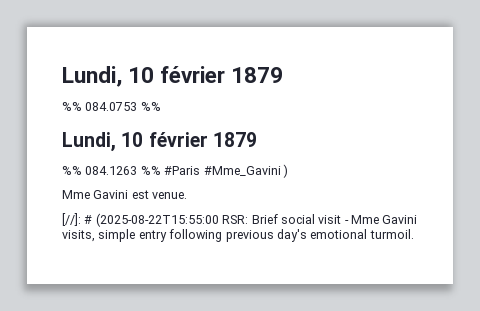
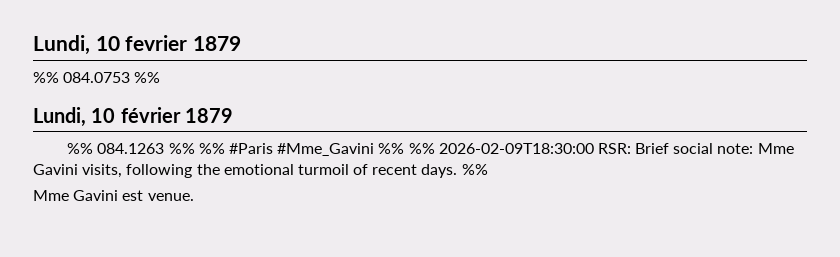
[62,66,226,87] Lundi, 10 février -> [33,35,188,55] Lundi, 10 fevrier
(161, 170) none -> [198,143,225,154] %%
[282,164,288,178] [62,190,188,199] [62,213,418,227] [62,229,414,242] ) // Mme Gavini est venue. // [//]: # (2025-08-22T15:55:00 RSR: Brief social visit - Mme Gavini visits, simple entry following previous day's emotional turmoil. -> [378,143,794,154] [33,164,488,178] [33,190,194,201] %% %% 2026-02-09T18:30:00 RSR: Brief social note: Mme Gavini visits, following the emotional turmoil of recent days. %% // Mme Gavini est venue.

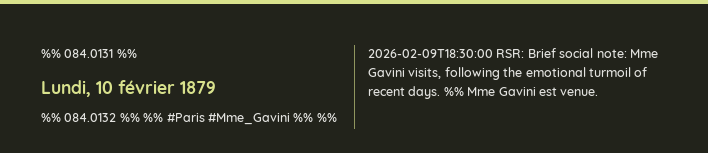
[33,35,242,55] [33,72,131,83] Lundi, 10 fevrier 1879 // %% 084.0753 -> [41,49,114,58] %% 084.0131
[97,143,165,154] 084.1263 -> [64,113,117,122] 084.0132
(488, 169) // -> (464, 91) none

